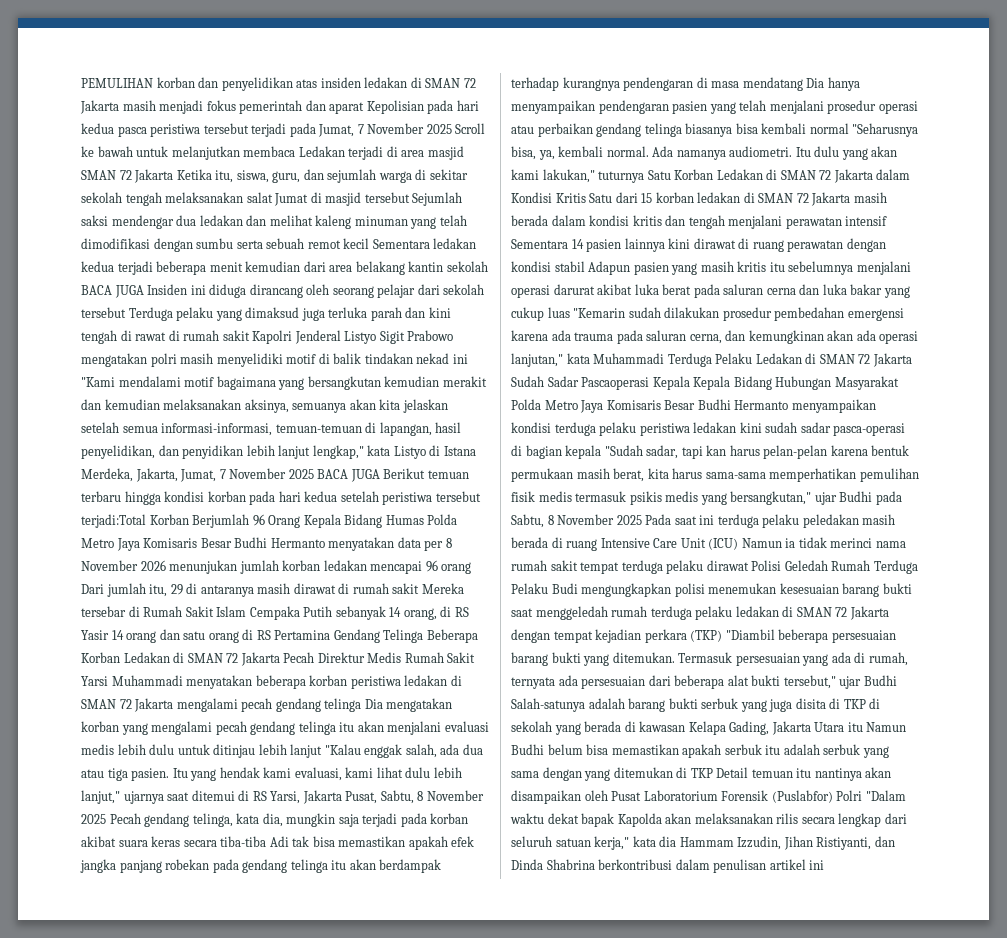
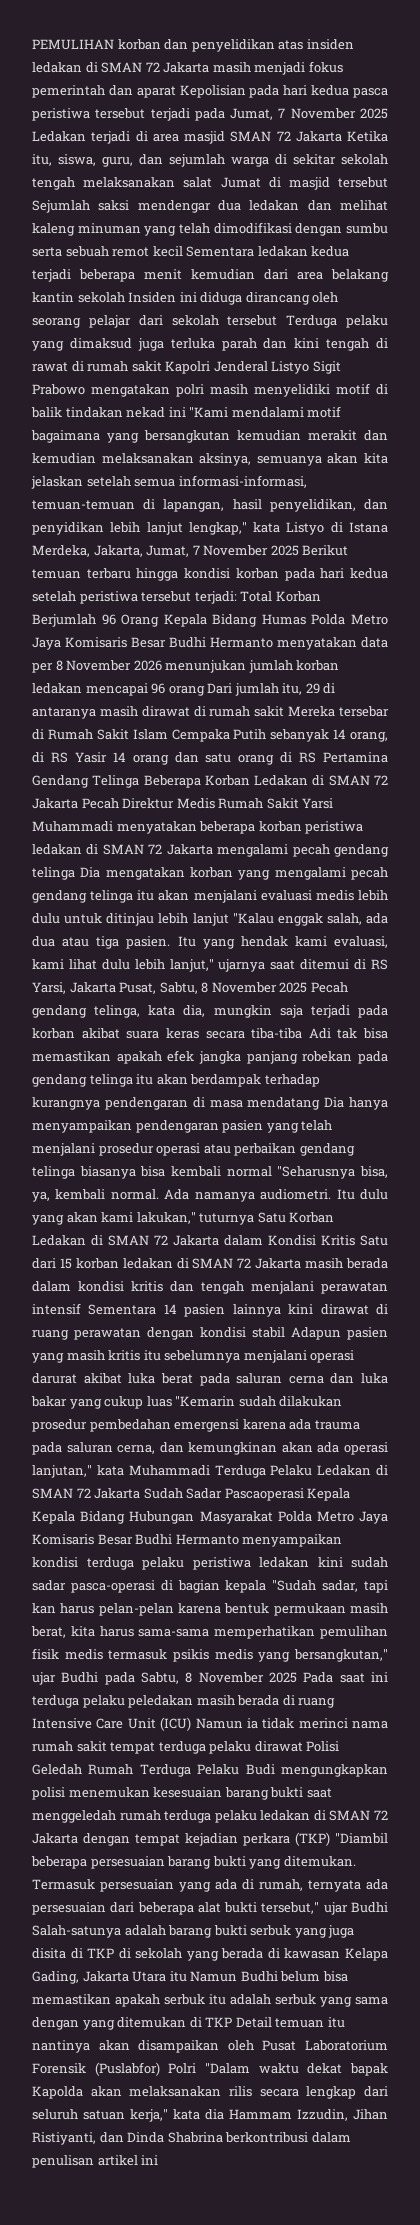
[455,123,486,134] [81,146,296,160] Scroll ke bawah untuk melanjutkan membaca -> (388, 113) none
[81,285,144,298] BACA JUGA -> (125, 297) none
[317,469,380,482] BACA JUGA -> (299, 550) none
[81,514,146,528] terjadi:Total -> [194,591,273,604] terjadi: Total

